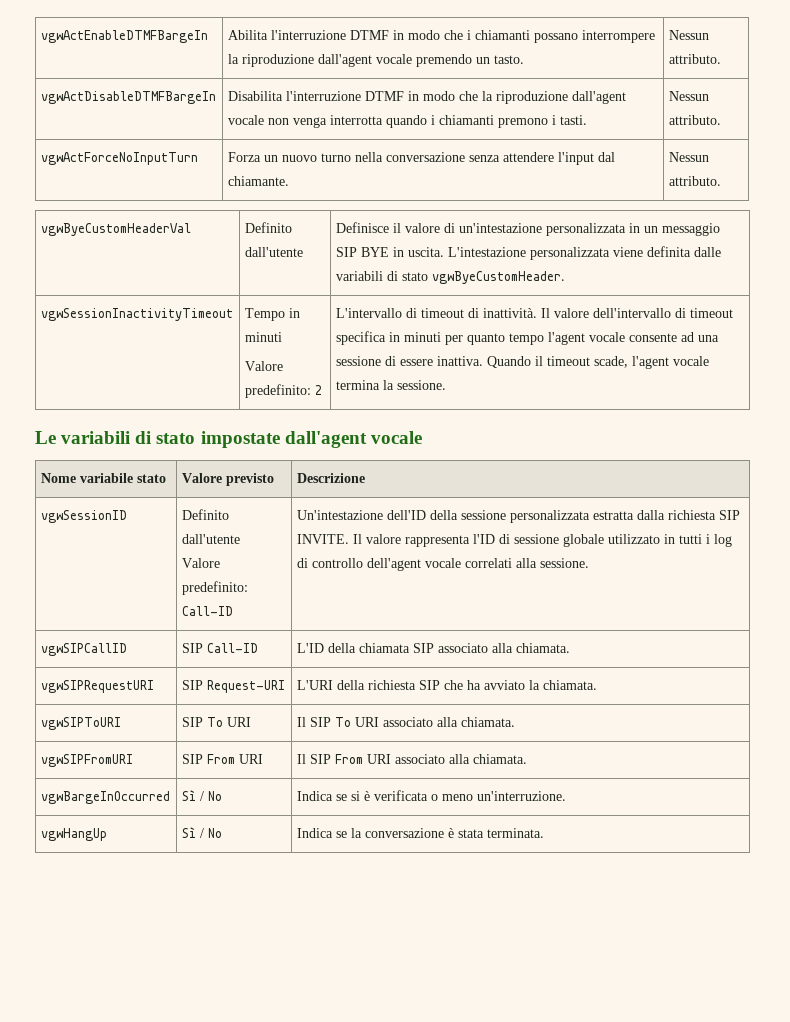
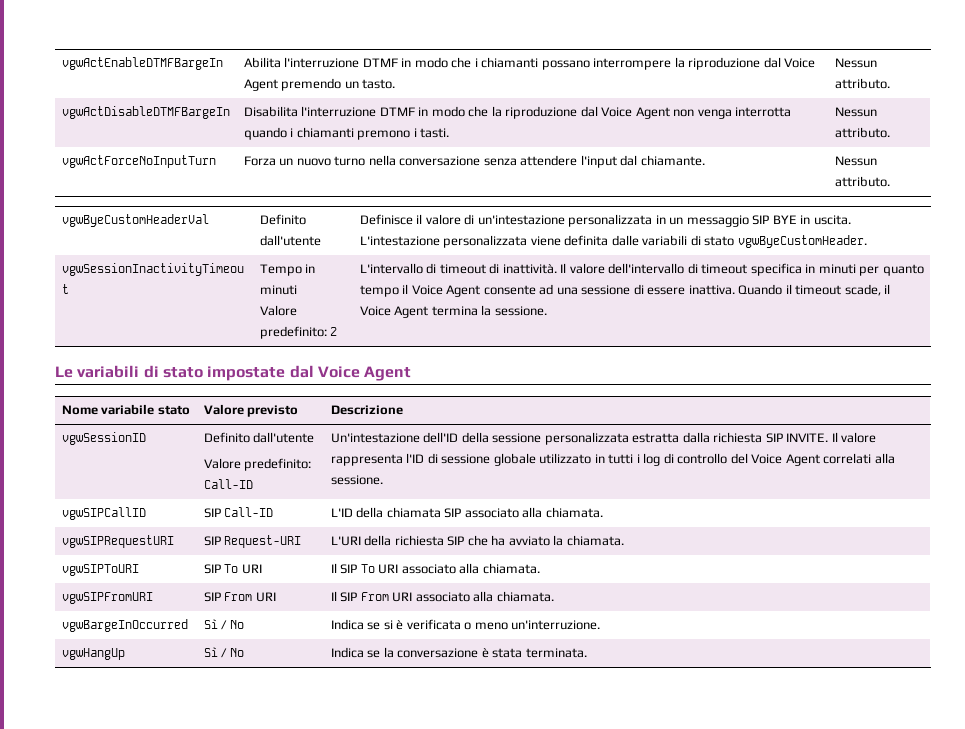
[317,54,412,67] dall'agent vocale -> [763,57,816,68] [243,79,278,91] dal Voice Agent
[571,91,626,104] [227,115,264,125] dall'agent vocale -> [580,106,670,119] dal Voice Agent
[547,332,625,345] l'agent vocale -> [402,284,481,297] il Voice Agent
[631,356,709,369] l'agent vocale -> [884,284,891,294] [359,306,429,318] il Voice Agent
[284,431,422,448] dall'agent vocale -> [289,365,412,381] dal Voice Agent
[366,558,461,571] dell'agent vocale -> [730,453,820,466] del Voice Agent

